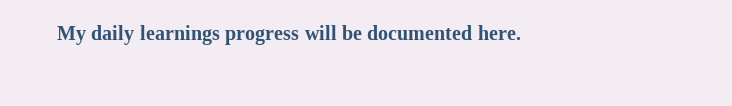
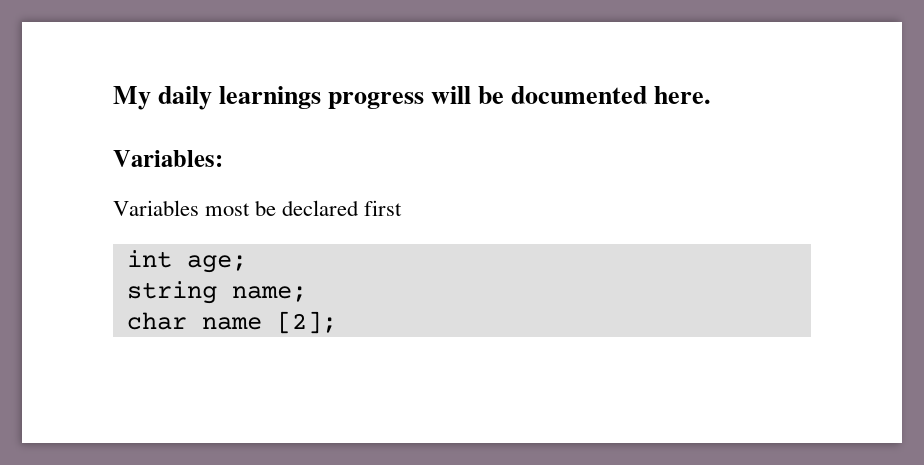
(521, 32) none -> [113,150,223,167] [113,200,403,216] [126,250,247,273] [126,281,307,304] [126,311,337,334] // Variables: // Variables most be declared first // int age; // string name; // char name [2];

